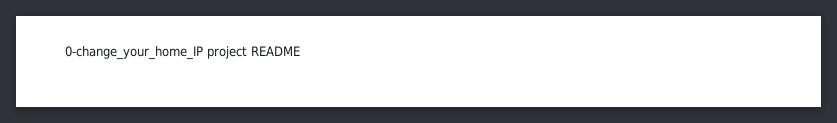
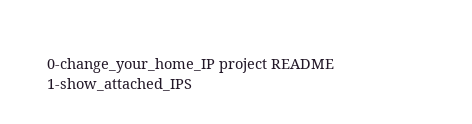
(300, 51) none -> [47,78,192,91] 1-show_attached_IPS

